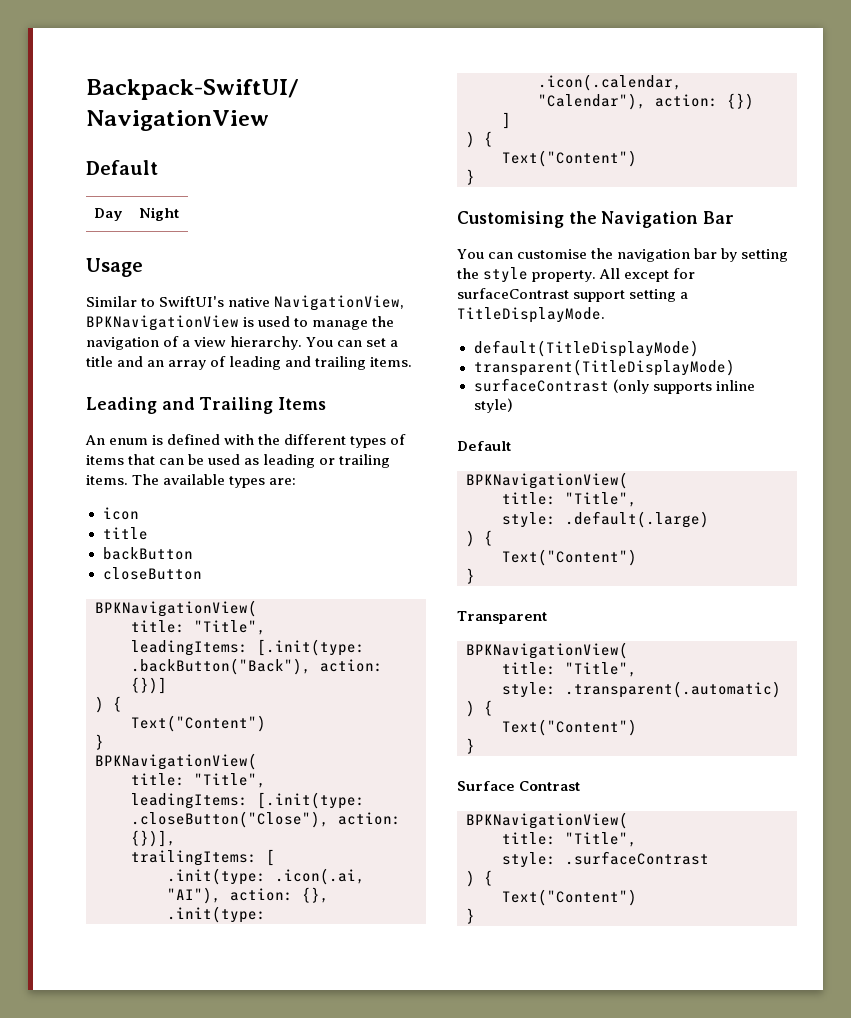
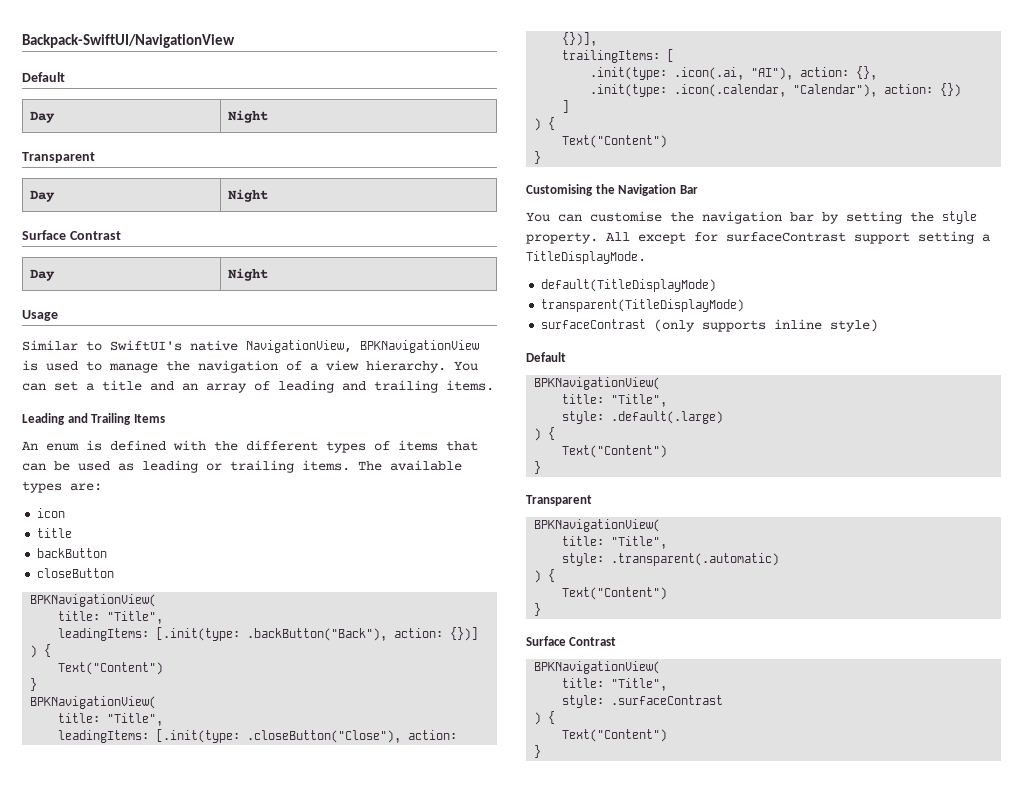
(179, 214) none -> [22,152,95,163] [29,190,55,202] [227,189,268,202] [22,230,121,240] [29,269,55,281] [227,268,268,281] // Transparent // Day | Night // Surface Contrast // Day | Night

